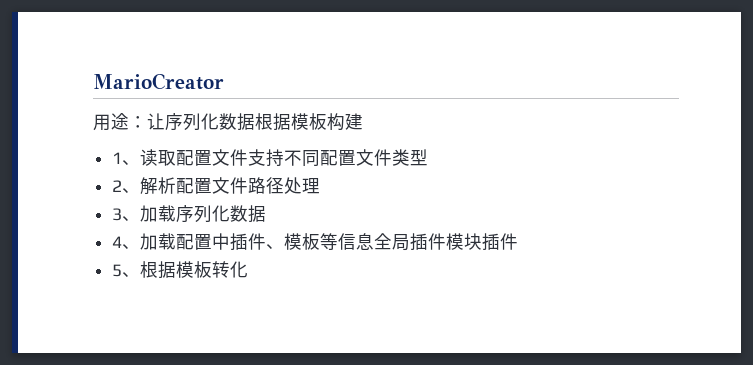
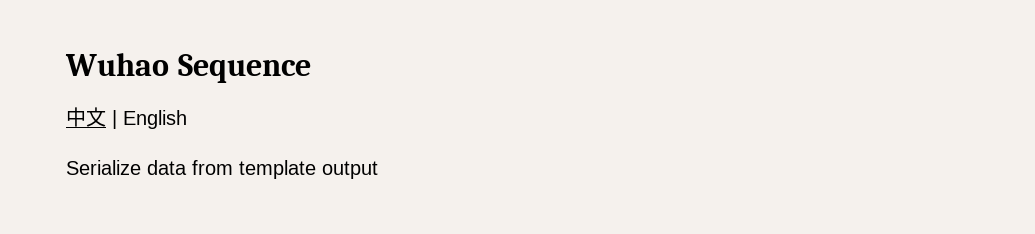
[93,73,224,90] [93,113,363,131] [112,149,429,167] [112,177,321,195] [112,205,267,223] [112,233,519,251] [112,261,249,279] MarioCreator // 用途：让序列化数据根据模板构建 // 1、读取配置文件支持不同配置文件类型 // 2、解析配置文件路径处理 // 3、加载序列化数据 // 4、加载配置中插件、模板等信息全局插件模块插件 // 5、根据模板转化 -> [65,53,311,83] [66,107,187,129] [66,160,378,179] Wuhao Sequence // 中文 | English // Serialize data from template output

